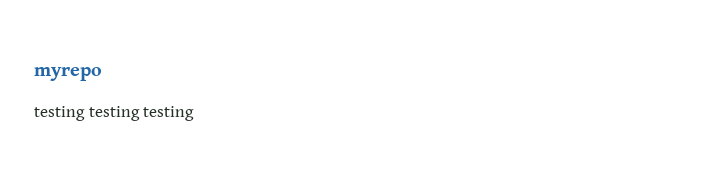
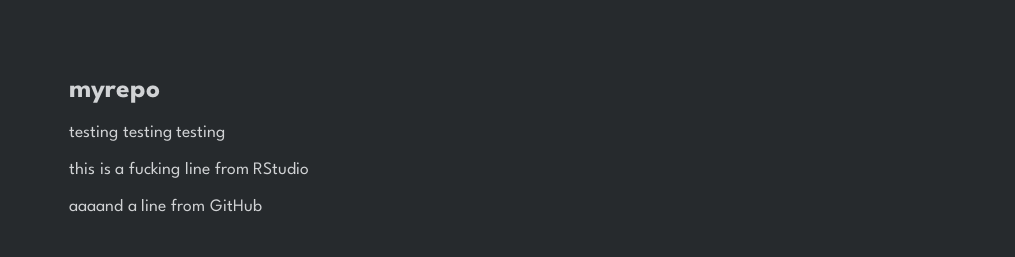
(195, 113) none -> [69,161,310,178] [69,198,262,212] // this is a fucking line from RStudio // aaaand a line from GitHub

